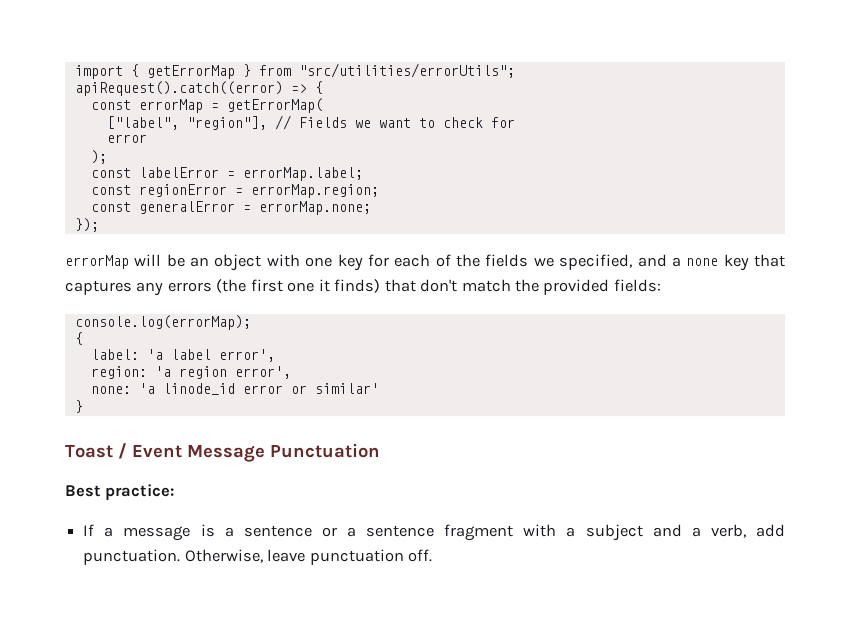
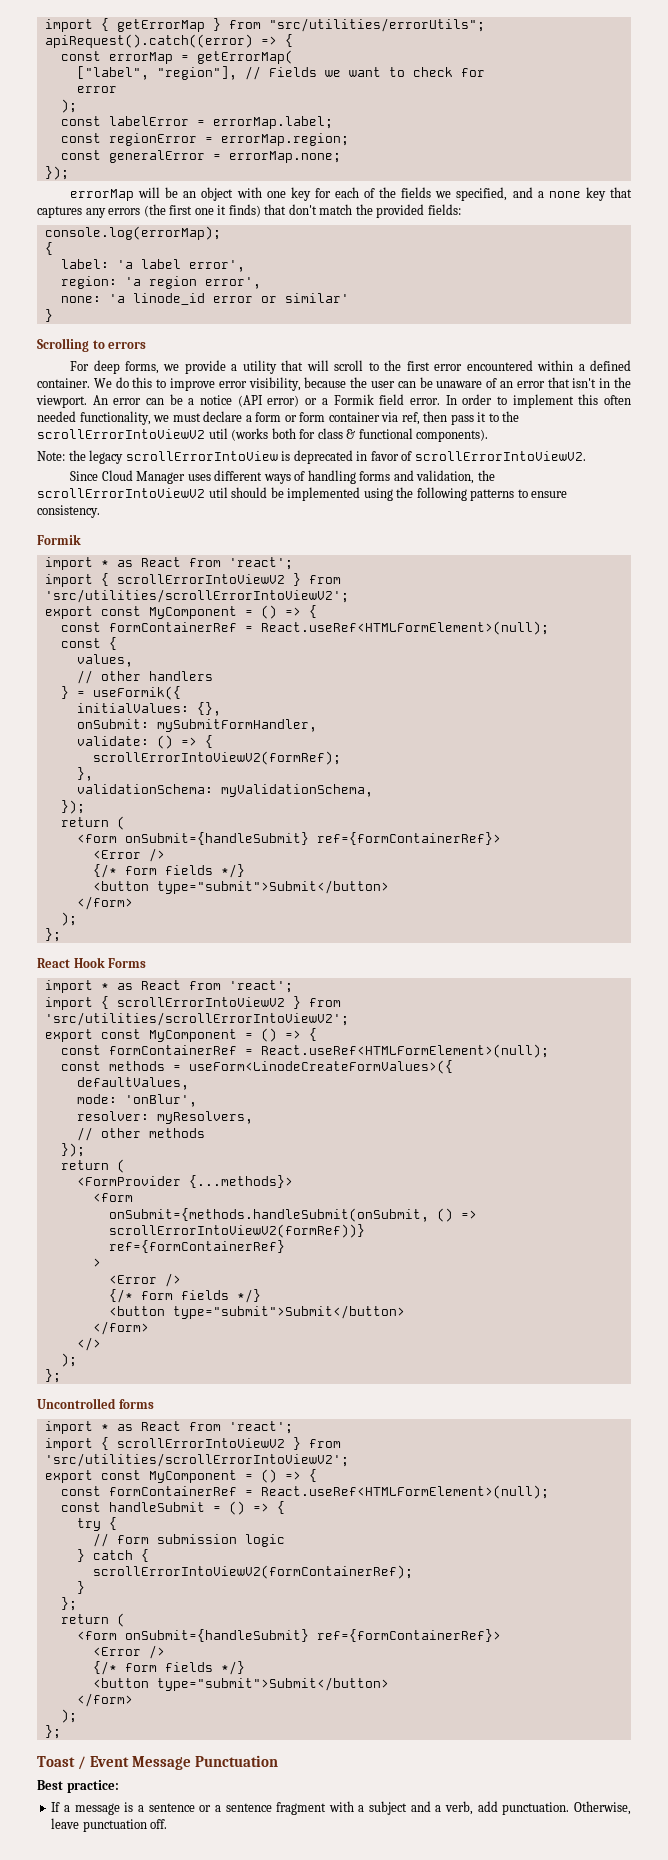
(83, 406) none -> [37,338,147,352] [70,360,631,374] [37,377,631,391] [36,394,631,408] [37,411,520,425] [37,428,489,442] [37,450,586,464] [70,470,495,484] [37,487,568,501] [37,505,100,518] [37,534,81,545] [44,557,293,570] [44,573,341,587] [44,589,349,603] [44,605,317,619] [60,621,549,635] [60,637,117,650] [76,654,133,667] [76,670,213,684] [60,686,181,700] [76,702,221,716] [76,719,317,732] [76,735,213,749] [92,751,341,765] [76,767,93,781] [76,784,373,797] [60,800,85,814] [60,816,125,830] [76,832,501,845] [92,848,165,862] [92,864,245,878] [92,880,389,894] [76,896,133,910] [60,912,77,926] [44,928,61,942] [37,957,147,968] [44,980,293,993] [44,996,341,1010] [44,1012,349,1026] [44,1028,317,1042] [60,1044,549,1058] [60,1060,453,1074] [76,1077,189,1090] [76,1094,197,1107] [76,1111,253,1124] [76,1127,205,1141] [60,1143,85,1157] [60,1159,125,1173] [76,1175,293,1188] [92,1193,133,1202] [108,1208,477,1222] [108,1224,365,1238] [108,1240,285,1253] [92,1258,101,1267] [108,1273,181,1287] [108,1289,261,1303] [108,1305,405,1319] [92,1321,149,1335] [76,1337,101,1351] [60,1353,77,1367] [44,1369,61,1383] [37,1398,154,1409] [44,1421,293,1434] [44,1437,341,1451] [44,1453,349,1467] [44,1469,317,1483] [60,1485,549,1499] [60,1501,285,1515] [76,1517,117,1531] [92,1533,285,1547] [76,1549,149,1562] [92,1565,413,1579] [76,1581,85,1594] [60,1597,77,1611] [60,1613,125,1627] [76,1629,501,1642] [92,1645,165,1659] [92,1661,245,1675] [92,1677,389,1691] [76,1693,133,1707] [60,1709,77,1723] [44,1725,61,1739] // Scrolling to errors // For deep forms, we provide a utility that will scroll to the first error encountered within a defined container. We do this to improve error visibility, because the user can be unaware of an error that isn't in the viewport. An error can be a notice (API error) or a Formik field error. In order to implement this often needed functionality, we must declare a form or form container via ref, then pass it to the scrollErrorIntoViewV2 util (works both for class & functional components). // Note: the legacy scrollErrorIntoView is deprecated in favor of scrollErrorIntoViewV2. // Since Cloud Manager uses different ways of handling forms and validation, the scrollErrorIntoViewV2 util should be implemented using the following patterns to ensure consistency. // Formik // import * as React from 'react'; // import { scrollErrorIntoViewV2 } from 'src/utilities/scrollErrorIntoViewV2'; // export const MyComponent = () => { // const formContainerRef = React.useRef<HTMLFormElement>(null); // const { // values, // // other handlers // } = useFormik({ // initialValues: {}, // onSubmit: mySubmitFormHandler, // validate: () => { // scrollErrorIntoViewV2(formRef); // }, // validationSchema: myValidationSchema, // }); // return ( // <form onSubmit={handleSubmit} ref={formContainerRef}> // <Error /> // {/* form fields */} // <button type="submit">Submit</button> // </form> // ); // }; // React Hook Forms // import * as React from 'react'; // import { scrollErrorIntoViewV2 } from 'src/utilities/scrollErrorIntoViewV2'; // export const MyComponent = () => { // const formContainerRef = React.useRef<HTMLFormElement>(null); // const methods = useForm<LinodeCreateFormValues>({ // defaultValues, // mode: 'onBlur', // resolver: myResolvers, // // other methods // }); // return ( // <FormProvider {...methods}> // <form // onSubmit={methods.handleSubmit(onSubmit, () => scrollErrorIntoViewV2(formRef))} // ref={formContainerRef} // > // <Error /> // {/* form fields */} // <button type="submit">Submit</button> // </form> // </> // ); // }; // Uncontrolled forms // import * as React from 'react'; // import { scrollErrorIntoViewV2 } from 'src/utilities/scrollErrorIntoViewV2'; // export const MyComponent = () => { // const formContainerRef = React.useRef<HTMLFormElement>(null); // const handleSubmit = () => { // try { // // form submission logic // } catch { // scrollErrorIntoViewV2(formContainerRef); // } // }; // return ( // <form onSubmit={handleSubmit} ref={formContainerRef}> // <Error /> // {/* form fields */} // <button type="submit">Submit</button> // </form> // ); // };

